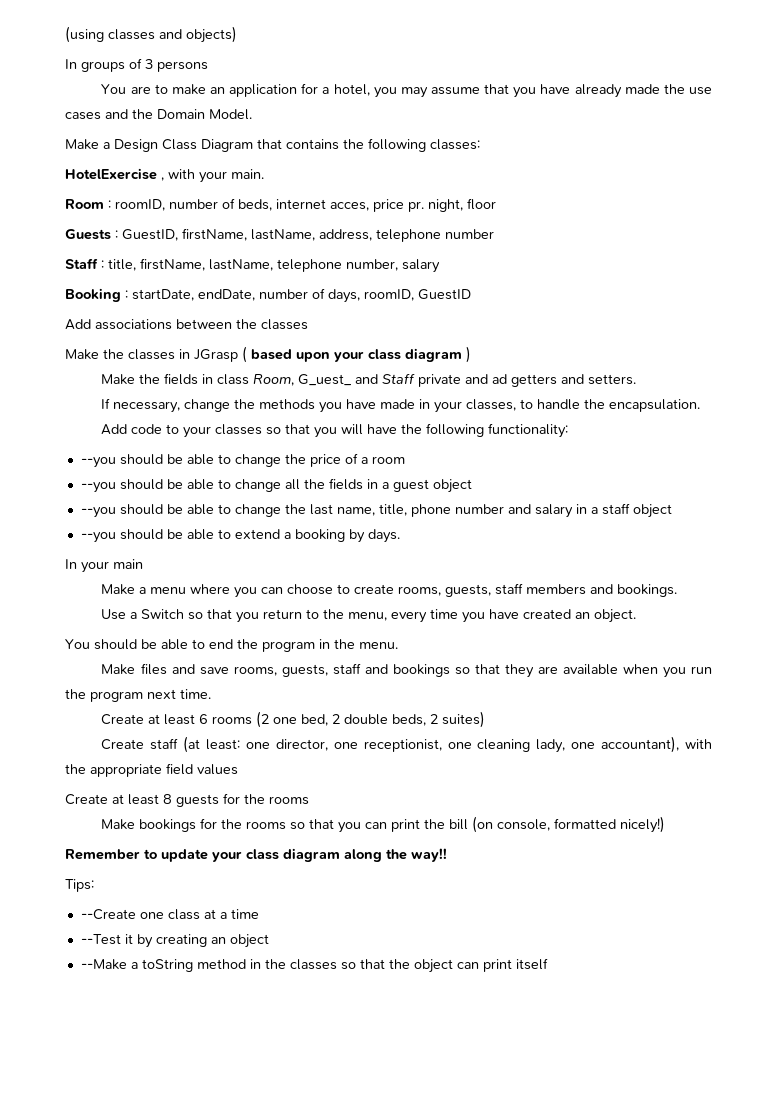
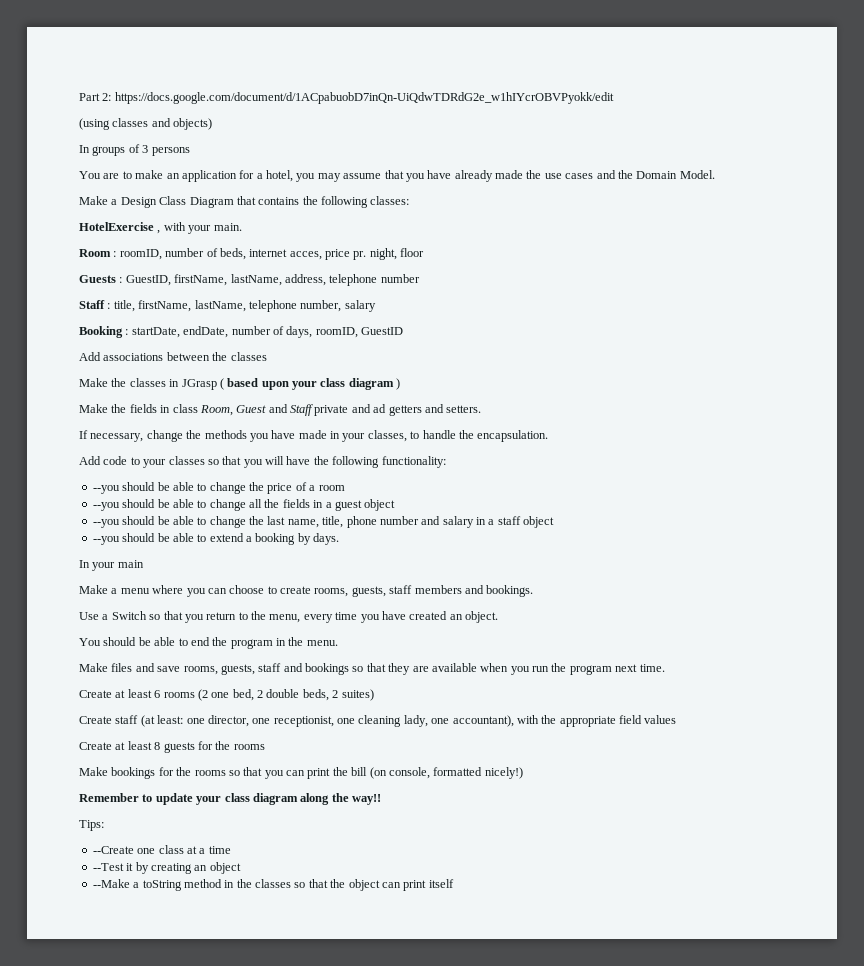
(65, 34) none -> [79,92,614,104] Part 2: https://docs.google.com/document/d/1ACpabuobD7inQn-UiQdwTDRdG2e_w1hIYcrOBVPyokk/edit //
[298,374,353,386] G_uest_ -> [236,405,267,413] Guest

